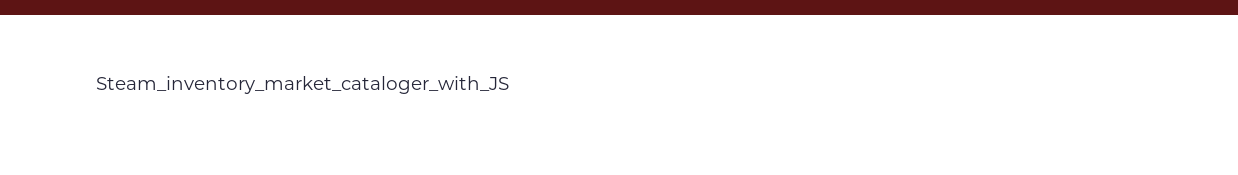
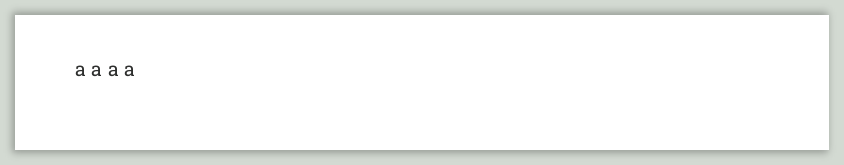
[96,76,509,94] Steam_inventory_market_cataloger_with_JS -> [75,65,135,77] a a a a

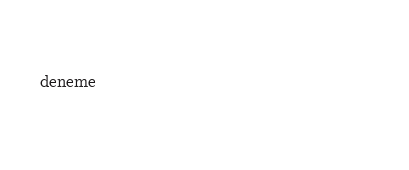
[75,65,135,77] a a a a -> [40,75,96,87] deneme

